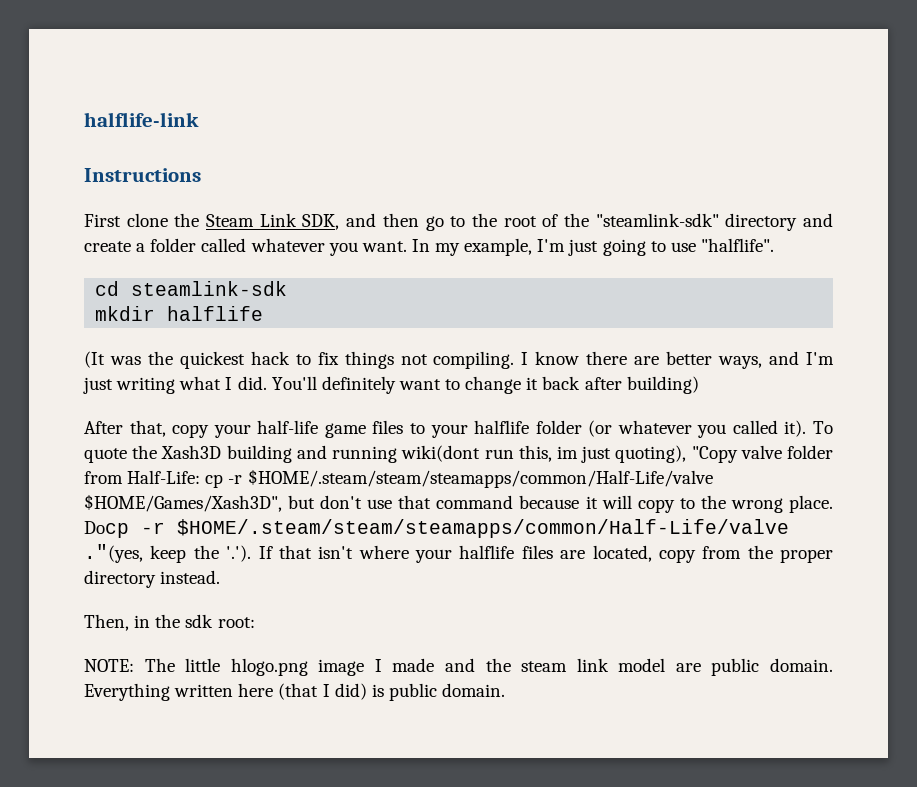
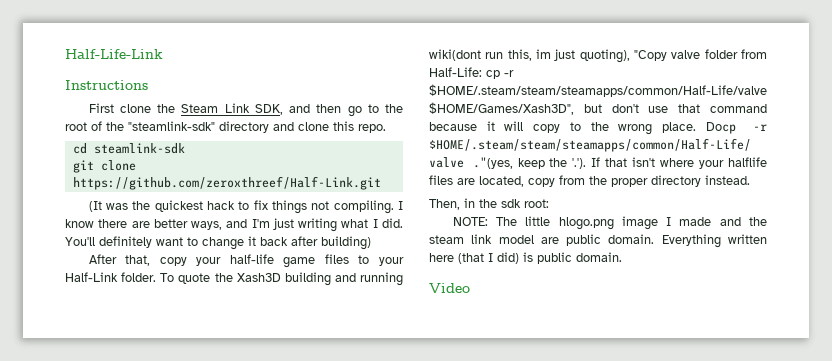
[84,112,199,127] halflife-link -> [65,49,163,59] Half-Life-Link
[84,238,774,256] create a folder called whatever you want. In my example, I'm just going to use "halflife". -> [298,121,386,133] clone this repo.
[95,306,264,321] mkdir halflife -> [72,160,136,173] [72,176,381,190] git clone https://github.com/zeroxthreef/Half-Link.git
[474,420,807,438] halflife folder (or whatever you called it). -> [65,272,157,282] Half-Link folder.
(506, 690) none -> [429,283,470,293] // Video

